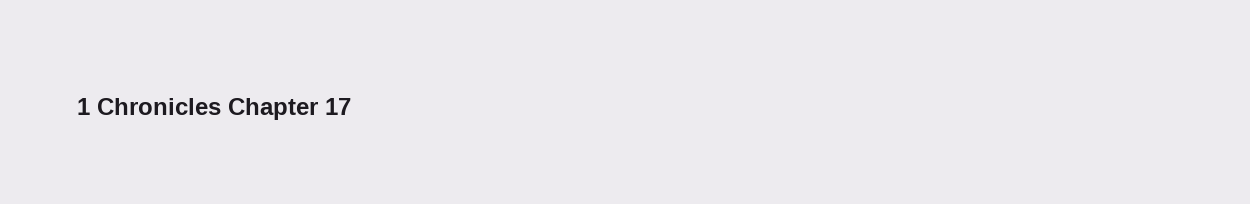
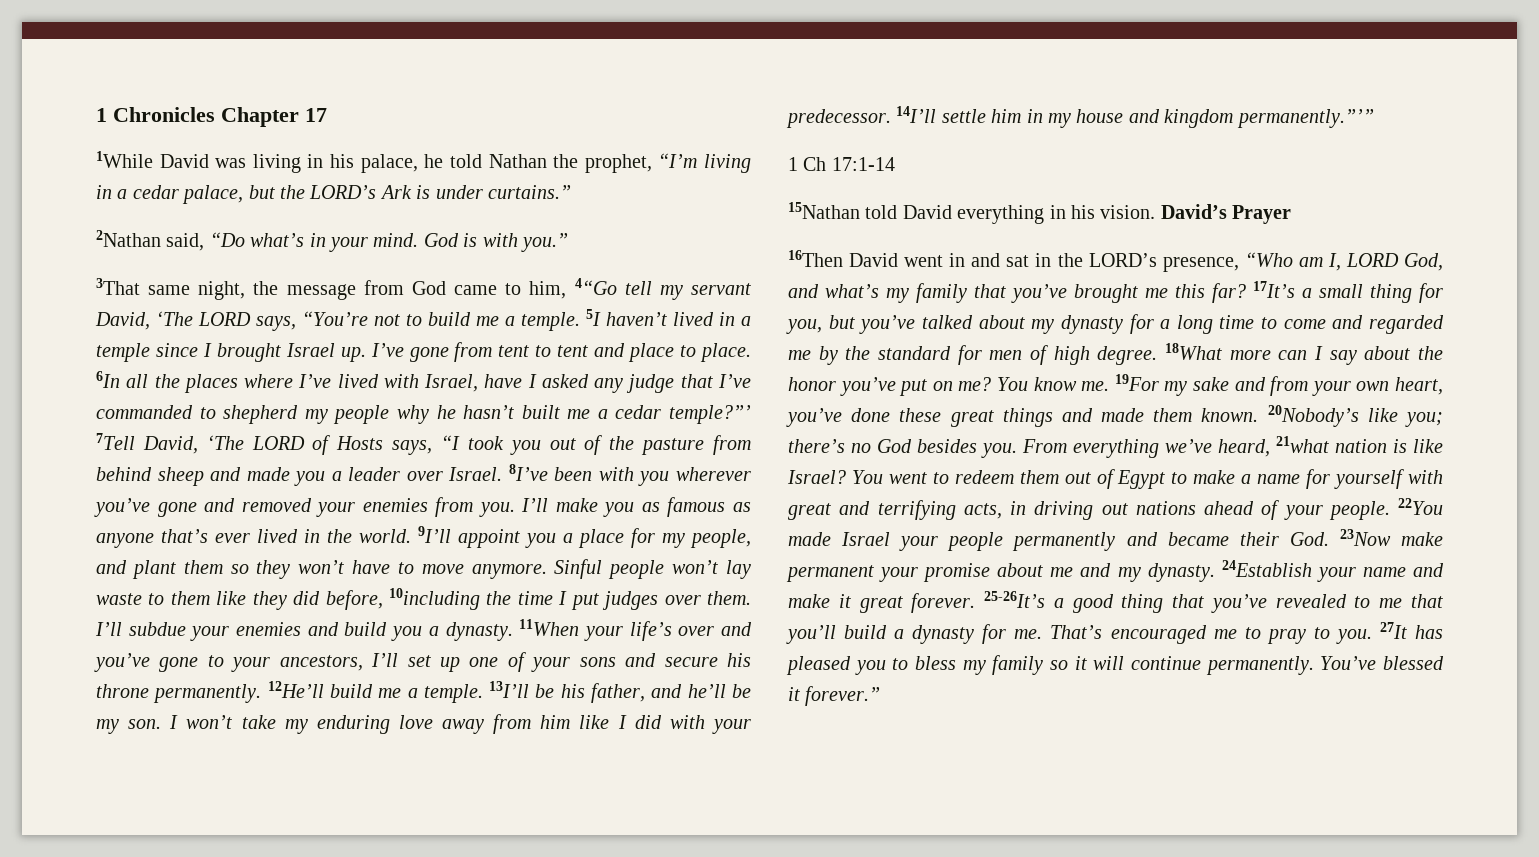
(351, 106) none -> [96,151,751,173] [96,185,571,204] [96,230,568,252] [96,278,751,300] [95,309,751,331] [96,342,751,362] [96,371,751,393] [96,405,751,424] [96,433,751,455] [96,464,752,486] [94,497,752,517] [96,526,751,548] [96,559,751,579] [96,588,752,610] [95,619,752,641] [94,652,752,672] [96,681,751,703] [96,714,751,734] [786,106,1374,128] [788,157,895,171] [788,202,1292,224] [788,250,1443,272] [788,281,1443,303] [786,314,1444,334] [788,343,1443,365] [788,374,1443,396] [786,405,1443,427] [788,436,1443,458] [787,469,1443,489] [788,498,1443,520] [788,529,1443,551] [786,560,1445,582] [788,591,1443,613] [786,622,1443,644] [786,655,1444,675] [788,686,881,706] // 1While David was living in his palace, he told Nathan the prophet, “I’m living in a cedar palace, but the LORD’s Ark is under curtains.” // 2Nathan said, “Do what’s in your mind. God is with you.” // 3That same night, the message from God came to him, 4“Go tell my servant David, ‘The LORD says, “You’re not to build me a temple. 5I haven’t lived in a temple since I brought Israel up. I’ve gone from tent to tent and place to place. 6In all the places where I’ve lived with Israel, have I asked any judge that I’ve commanded to shepherd my people why he hasn’t built me a cedar temple?”’ 7Tell David, ‘The LORD of Hosts says, “I took you out of the pasture from behind sheep and made you a leader over Israel. 8I’ve been with you wherever you’ve gone and removed your enemies from you. I’ll make you as famous as anyone that’s ever lived in the world. 9I’ll appoint you a place for my people, and plant them so they won’t have to move anymore. Sinful people won’t lay waste to them like they did before, 10including the time I put judges over them. I’ll subdue your enemies and build you a dynasty. 11When your life’s over and you’ve gone to your ancestors, I’ll set up one of your sons and secure his throne permanently. 12He’ll build me a temple. 13I’ll be his father, and he’ll be my son. I won’t take my enduring love away from him like I did with your predecessor. 14I’ll settle him in my house and kingdom permanently.”’” // 1 Ch 17:1-14 // 15Nathan told David everything in his vision. David’s Prayer // 16Then David went in and sat in the LORD’s presence, “Who am I, LORD God, and what’s my family that you’ve brought me this far? 17It’s a small thing for you, but you’ve talked about my dynasty for a long time to come and regarded me by the standard for men of high degree. 18What more can I say about the honor you’ve put on me? You know me. 19For my sake and from your own heart, you’ve done these great things and made them known. 20Nobody’s like you; there’s no God besides you. From everything we’ve heard, 21what nation is like Israel? You went to redeem them out of Egypt to make a name for yourself with great and terrifying acts, in driving out nations ahead of your people. 22You made Israel your people permanently and became their God. 23Now make permanent your promise about me and my dynasty. 24Establish your name and make it great forever. 25-26It’s a good thing that you’ve revealed to me that you’ll build a dynasty for me. That’s encouraged me to pray to you. 27It has pleased you to bless my family so it will continue permanently. You’ve blessed it forever.”

